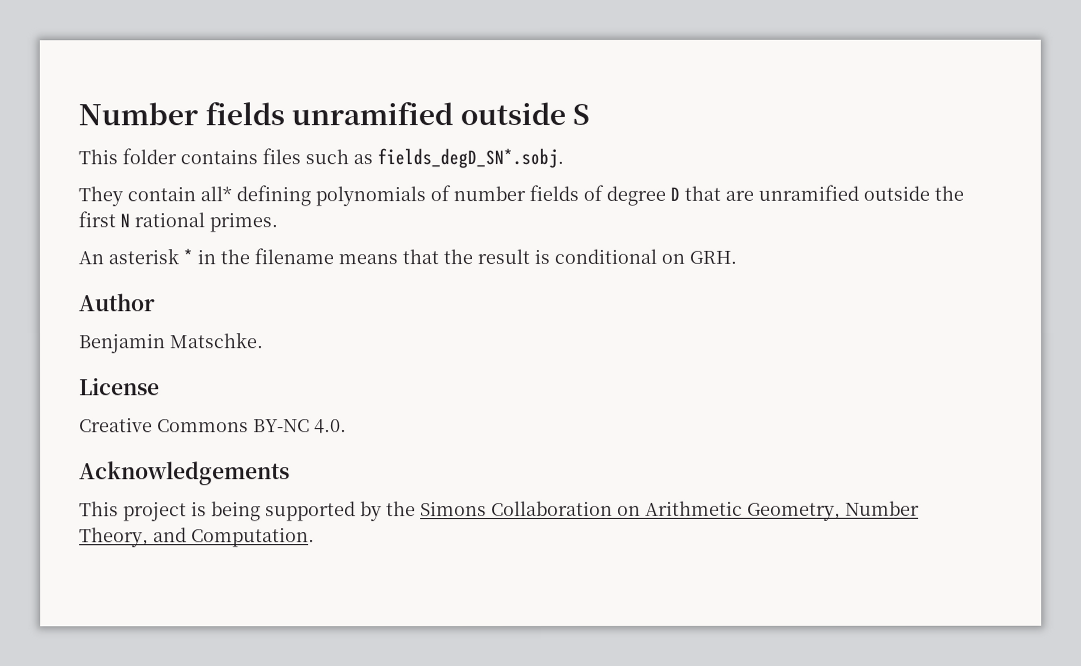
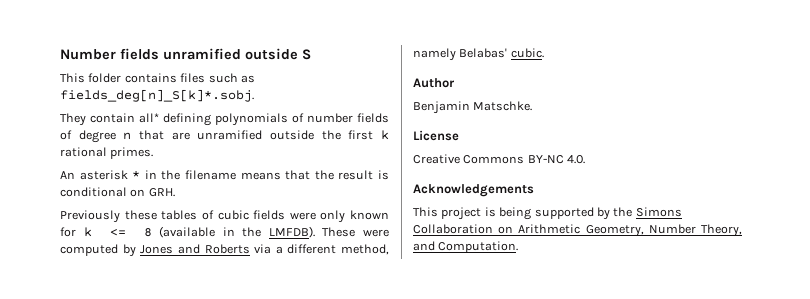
[377,147,564,169] fields_degD_SN*.sobj. -> [60,89,254,102] fields_deg[n]_S[k]*.sobj.
[670,186,680,201] D -> [123,132,132,140] n
[120,213,130,228] N -> [381,130,390,140] k
(737, 257) none -> [60,210,389,223] [60,226,389,238] [60,244,389,257] [413,48,544,61] // Previously these tables of cubic fields were only known for k <= 8 (available in the LMFDB). These were computed by Jones and Roberts via a different method, namely Belabas' cubic.

